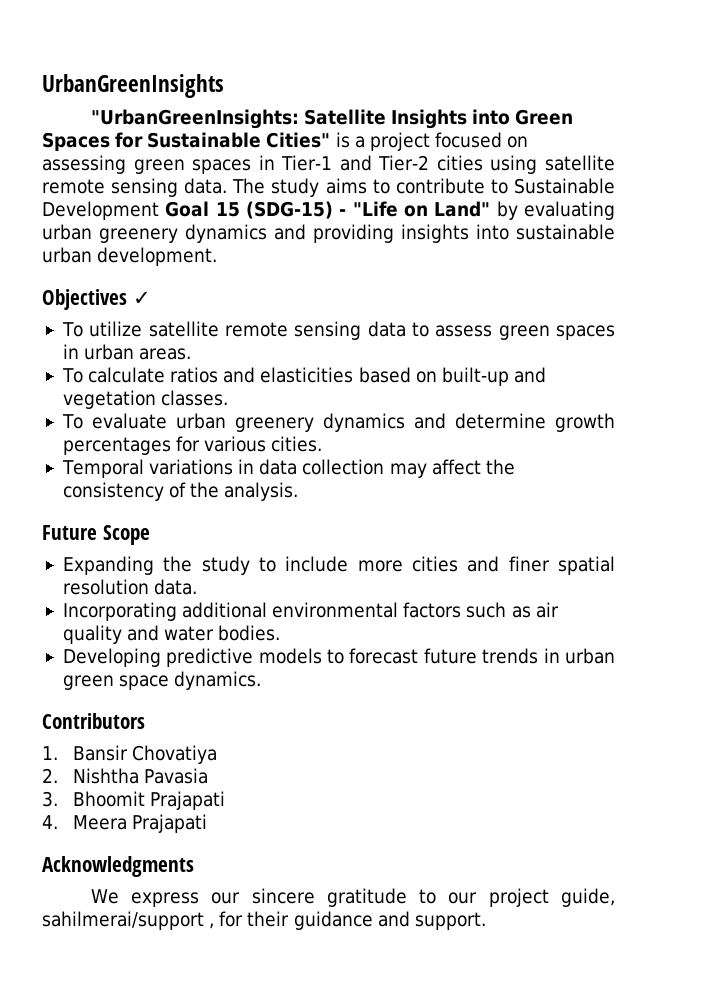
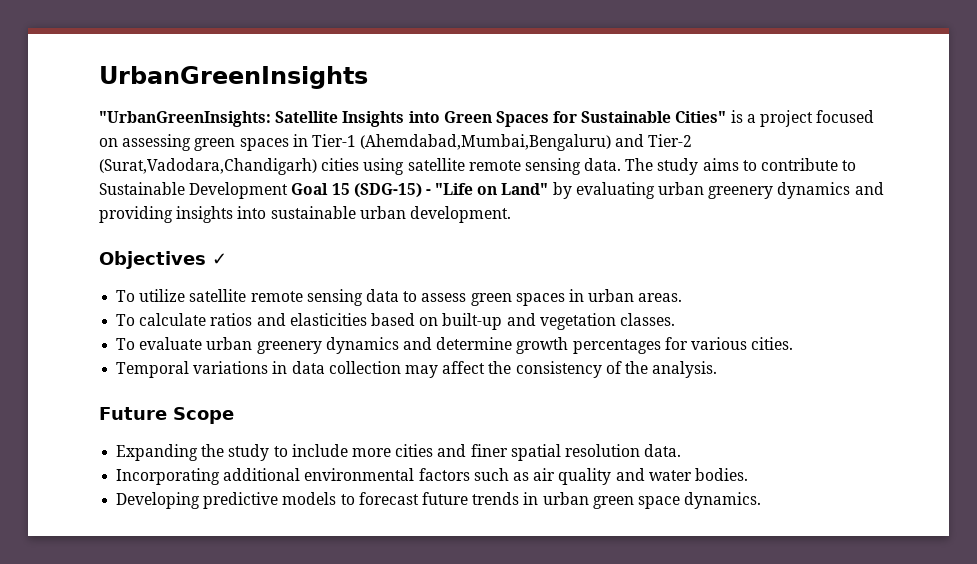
(333, 163) none -> [360,134,612,151] (Ahemdabad,Mumbai,Bengaluru)
(430, 163) none -> [99,158,317,175] (Surat,Vadodara,Chandigarh)
[42,713,145,729] [42,745,218,764] [42,768,209,784] [42,791,226,810] [42,814,208,833] [42,856,194,877] [90,888,615,907] [42,911,486,930] // Contributors // 1. Bansir Chovatiya // 2. Nishtha Pavasia // 3. Bhoomit Prajapati // 4. Meera Prajapati // Acknowledgments // We express our sincere gratitude to our project guide, sahilmerai/support , for their guidance and support. -> (762, 500) none

